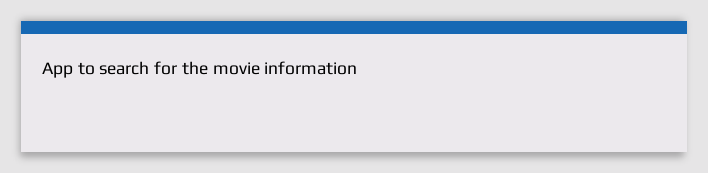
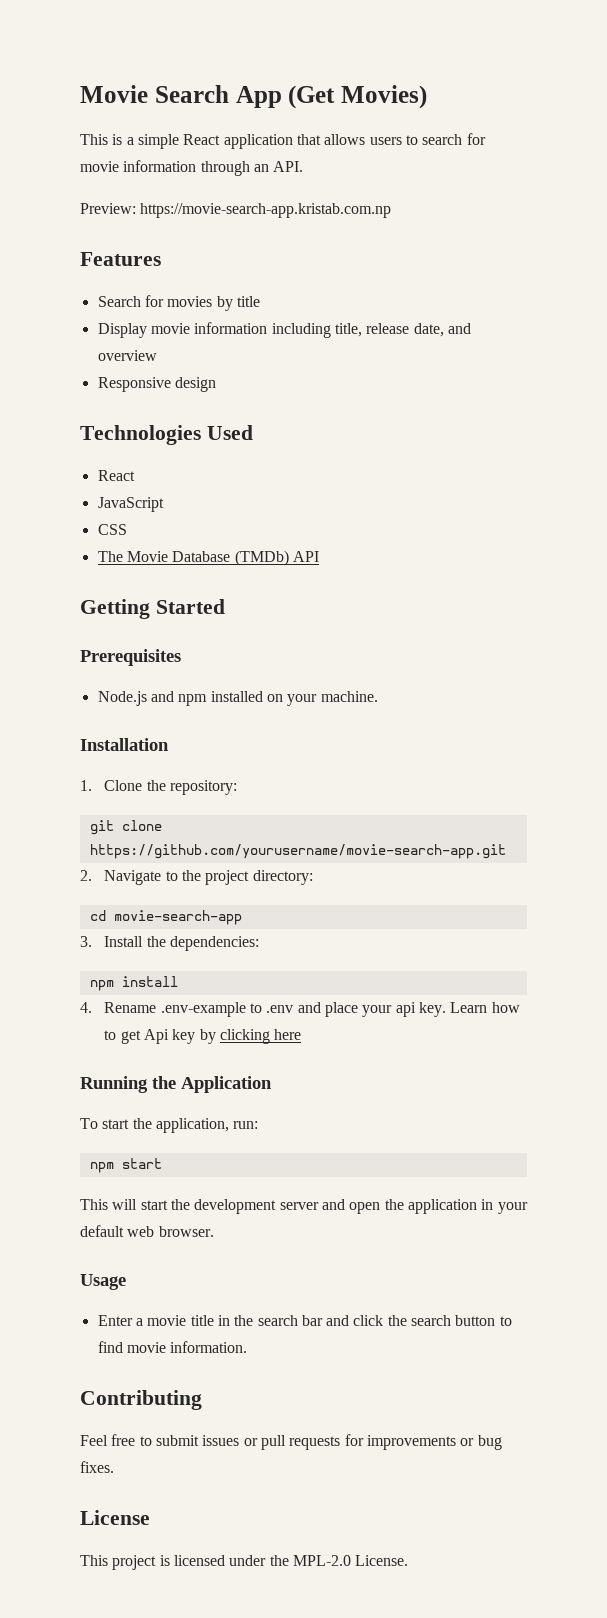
[42,62,73,78] App -> [80,85,427,109] [80,134,402,149] Movie Search App (Get Movies) // This is a simple React application that allows users
[181,61,358,75] the movie information -> [80,160,304,176] [80,203,392,218] [80,252,161,266] [97,295,260,311] [97,322,471,338] [97,350,157,361] [97,377,216,392] [80,425,253,445] [97,470,135,481] [97,497,164,512] [97,524,127,535] [97,550,319,566] [80,599,225,619] [80,649,181,666] [97,691,378,706] [80,738,169,751] [80,780,238,795] [89,820,162,835] [89,844,506,859] [80,870,313,885] [89,910,242,925] [80,936,260,951] [89,976,178,991] [80,1002,520,1017] [104,1029,302,1044] [80,1076,272,1093] [80,1118,259,1133] [89,1158,162,1173] [80,1199,528,1214] [80,1225,214,1237] [80,1274,126,1290] [97,1315,512,1326] [97,1341,248,1353] [80,1390,202,1410] [80,1434,502,1450] [80,1461,114,1473] [80,1510,150,1525] [80,1555,409,1570] movie information through an API. // Preview: https://movie-search-app.kristab.com.np // Features // Search for movies by title // Display movie information including title, release date, and overview // Responsive design // Technologies Used // React // JavaScript // CSS // The Movie Database (TMDb) API // Getting Started // Prerequisites // Node.js and npm installed on your machine. // Installation // 1. Clone the repository: // git clone https://github.com/yourusername/movie-search-app.git // 2. Navigate to the project directory: // cd movie-search-app // 3. Install the dependencies: // npm install // 4. Rename .env-example to .env and place your api key. Learn how to get Api key by clicking here // Running the Application // To start the application, run: // npm start // This will start the development server and open the application in your default web browser. // Usage // Enter a movie title in the search bar and click the search button to find movie information. // Contributing // Feel free to submit issues or pull requests for improvements or bug fixes. // License // This project is licensed under the MPL-2.0 License.

